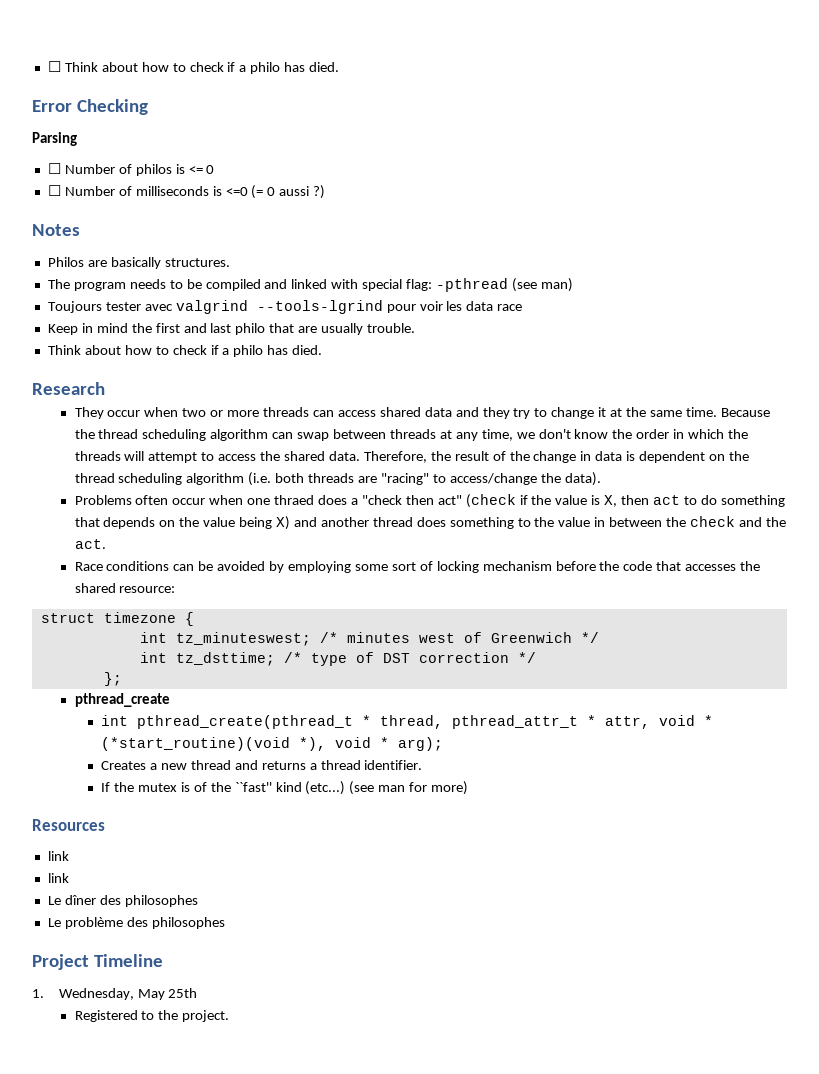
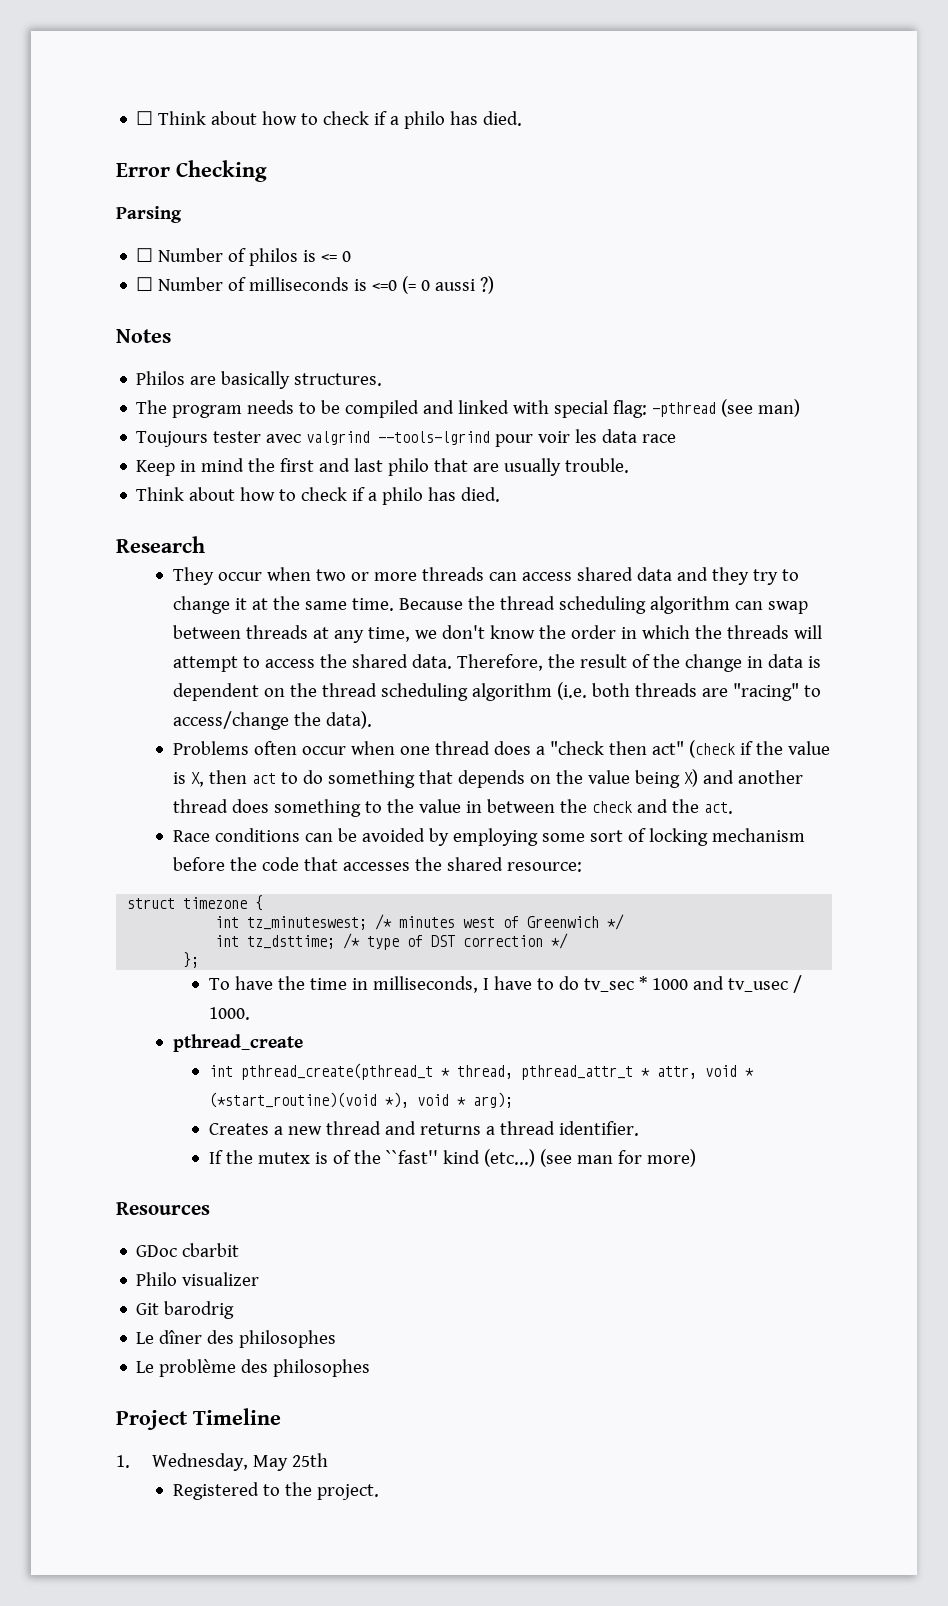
[274,495,315,505] thraed -> [434,741,490,755] thread
(122, 679) none -> [209,975,803,993] [209,1007,251,1020] // To have the time in milliseconds, I have to do tv_sec * 1000 and tv_usec / 1000.
[47,851,69,861] [47,873,69,883] link // link -> [136,1243,240,1257] [136,1272,260,1286] [136,1301,235,1319] GDoc cbarbit // Philo visualizer // Git barodrig

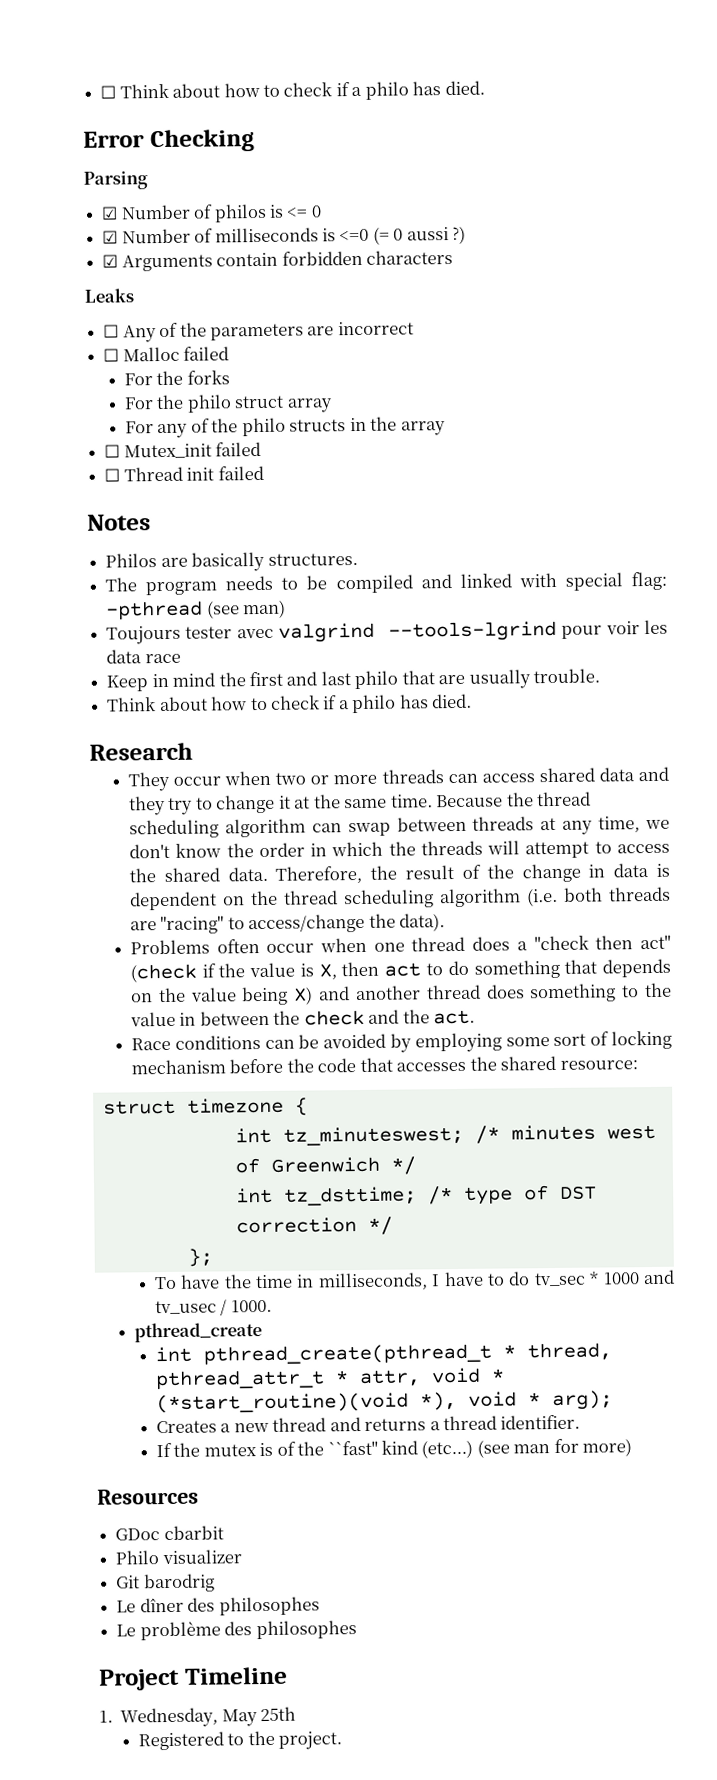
[136,248,154,262] ☐ -> [101,206,119,220] ☑
[136,277,154,291] ☐ -> [102,230,119,244] ☑
(495, 285) none -> [102,249,453,272] [84,288,134,303] [103,321,414,343] [103,346,230,362] [123,370,230,386] [123,394,333,413] [124,416,446,439] [104,441,262,459] [104,465,264,482] // ☑ Arguments contain forbidden characters // Leaks // ☐ Any of the parameters are incorrect // ☐ Malloc failed // For the forks // For the philo struct array // For any of the philo structs in the array // ☐ Mutex_init failed // ☐ Thread init failed

